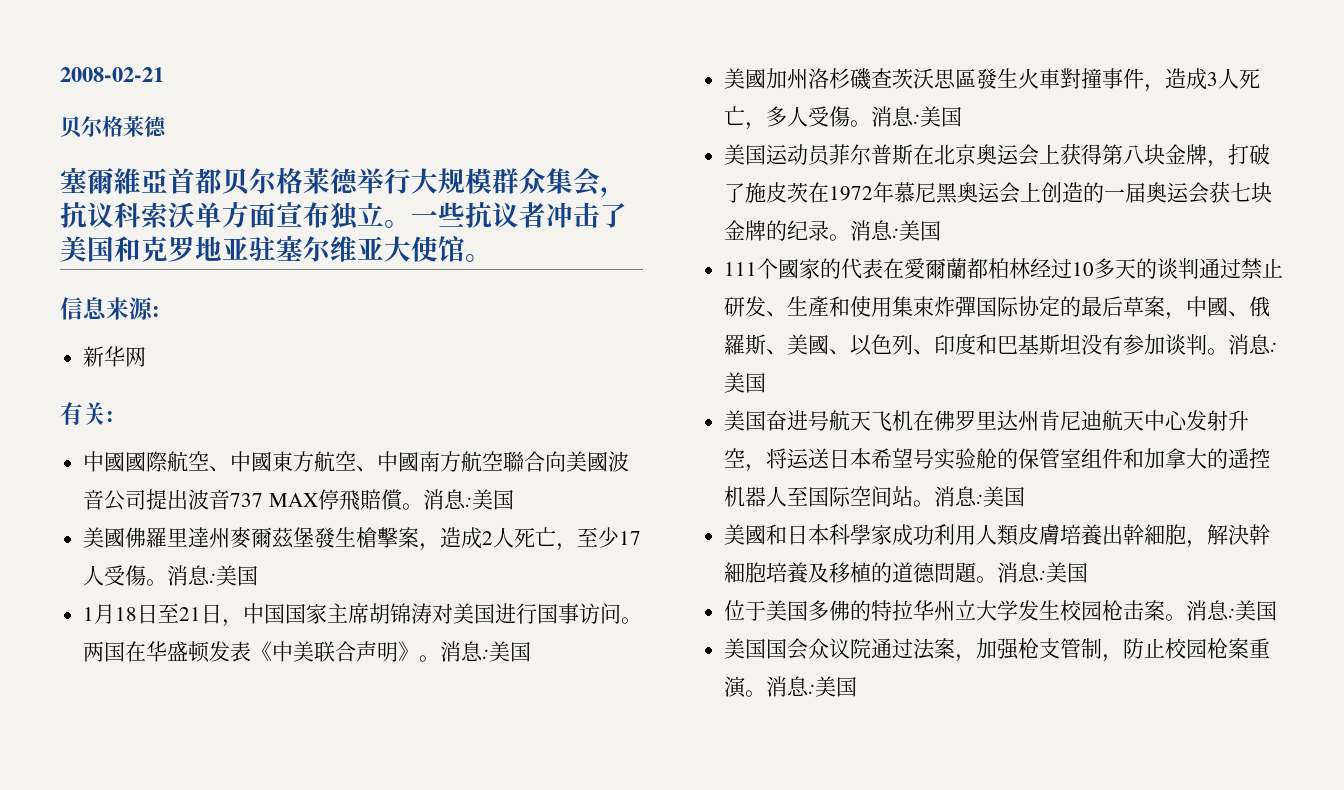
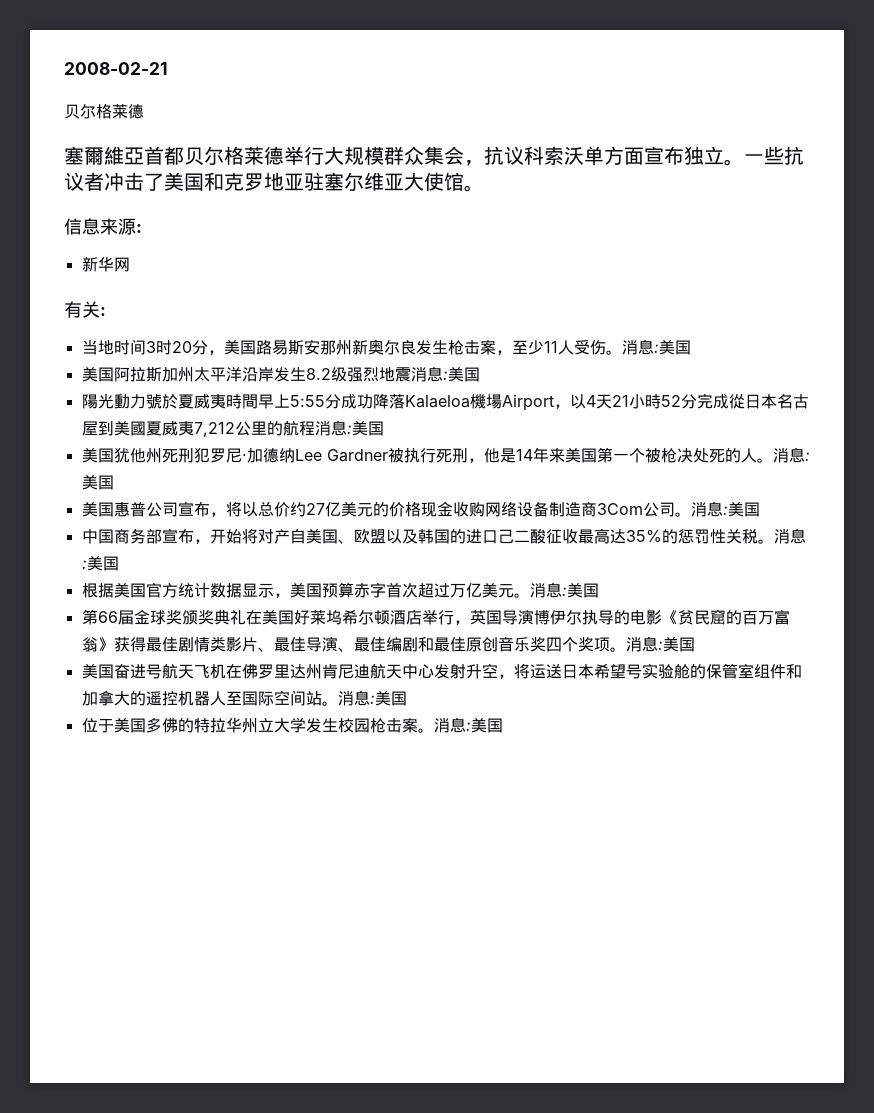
[83,451,630,472] [83,489,514,511] [83,527,642,551] [83,565,259,586] [83,603,643,627] [83,641,532,663] [724,68,1261,92] [724,106,963,130] [724,143,1271,168] [724,181,1273,204] [724,220,942,241] [724,258,1284,279] [724,296,1271,320] [724,333,1208,356] 中國國際航空、中國東方航空、中國南方航空聯合向美國波音公司提出波音737 MAX停飛賠償。消息:美国 // 美國佛羅里達州麥爾茲堡發生槍擊案，造成2人死亡，至少17人受傷。消息:美国 // 1月18日至21日，中国国家主席胡锦涛对美国进行国事访问。两国在华盛顿发表《中美联合声明》。消息:美国 // 美國加州洛杉磯查茨沃思區發生火車對撞事件，造成3人死亡，多人受傷。消息:美国 // 美国运动员菲尔普斯在北京奥运会上获得第八块金牌，打破了施皮茨在1972年慕尼黑奥运会上创造的一届奥运会获七块金牌的纪录。消息:美国 // 111个國家的代表在愛爾蘭都柏林经过10多天的谈判通过禁止研发、生產和使用集束炸彈国际协定的最后草案，中國、俄羅斯、美國、以色列、印度和巴基斯坦没有参加谈判 -> [81,339,691,355] [81,366,480,382] [81,393,809,411] [81,420,384,437] [81,447,810,463] [81,475,114,490] [81,501,760,517] [81,528,806,544] [81,556,119,571] [81,582,599,598] [81,609,790,625] [81,636,610,652] 当地时间3时20分，美国路易斯安那州新奥尔良发生枪击案，至少11人受伤。消息:美国 // 美国阿拉斯加州太平洋沿岸发生8.2级强烈地震消息:美国 // 陽光動力號於夏威夷時間早上5:55分成功降落Kalaeloa機場Airport，以4天21小時52分完成從日本名古屋到美國夏威夷7,212公里的航程消息:美国 // 美国犹他州死刑犯罗尼·加德纳Lee Gardner被执行死刑，他是14年来美国第一个被枪决处死的人。消息:美国 // 美国惠普公司宣布，将以总价约27亿美元的价格现金收购网络设备制造商3Com公司。消息:美国 // 中国商务部宣布，开始将对产自美国、欧盟以及韩国的进口己二酸征收最高达35%的惩罚性关税。消息:美国 // 根据美国官方统计数据显示，美国预算赤字首次超过万亿美元。消息:美国 // 第66届金球奖颁奖典礼在美国好莱坞希尔顿酒店举行，英国导演博伊尔执导的电影《贫民窟的百万富翁》获得最佳剧情类影片、最佳导演、最佳编剧和最佳原创音乐奖四个奖项
[724,524,1271,548] [724,562,1089,583] // 美國和日本科學家成功利用人類皮膚培養出幹細胞，解決幹細胞培養及移植的道德問題。消息:美国 -> (407, 698) none
[724,638,1271,662] [724,676,858,698] // 美国国会众议院通过法案，加强枪支管制，防止校园枪案重演。消息:美国 -> (503, 725) none

